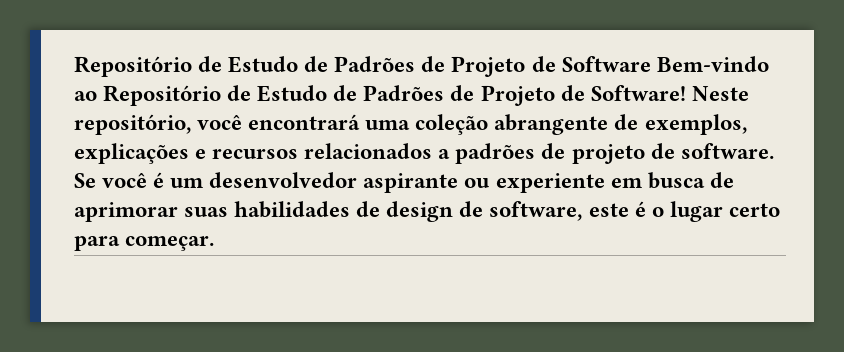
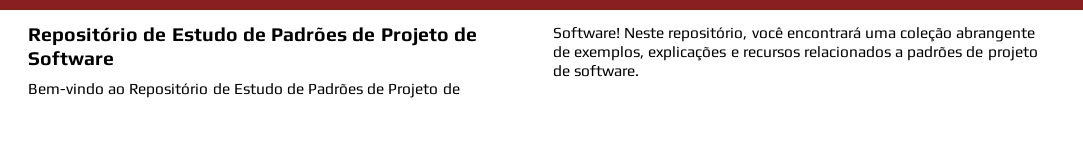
(651, 64) none -> (114, 58) //
[74,172,734,193] [74,201,780,222] [74,236,215,251] Se você é um desenvolvedor aspirante ou experiente em busca de aprimorar suas habilidades de design de software, este é o lugar certo para começar. -> (640, 71) none

